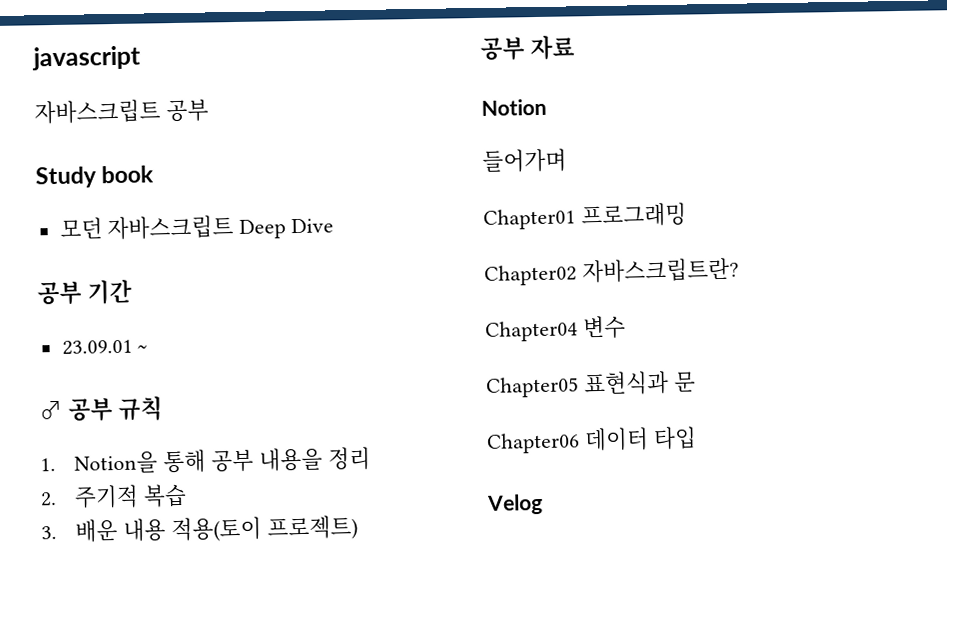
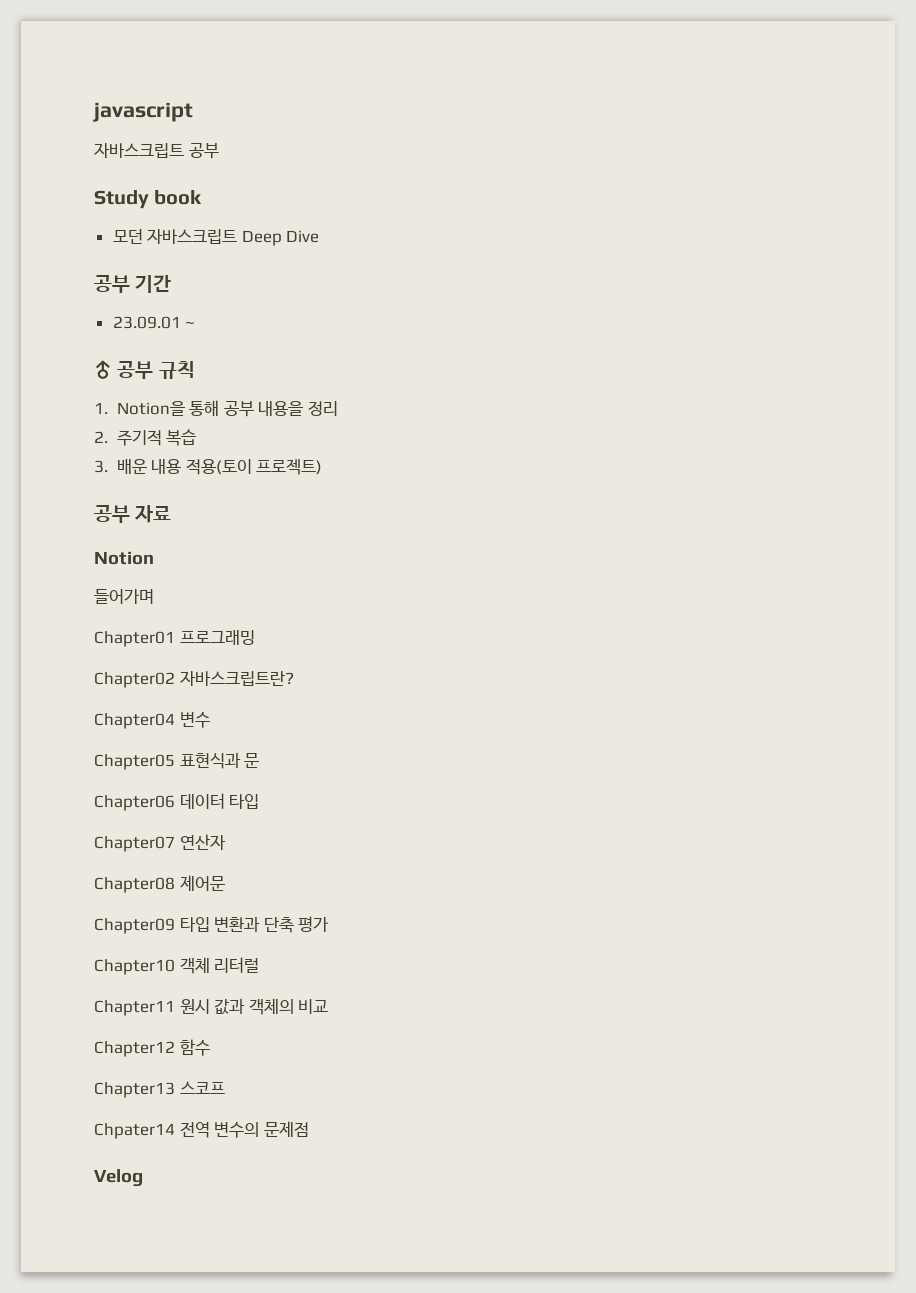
(697, 438) none -> [94,834,226,852] [94,875,225,893] [94,916,330,934] [94,957,260,975] [94,998,329,1016] [94,1039,210,1057] [94,1081,225,1098] [94,1121,309,1139] // Chapter07 연산자 // Chapter08 제어문 // Chapter09 타입 변환과 단축 평가 // Chapter10 객체 리터럴 // Chapter11 원시 값과 객체의 비교 // Chapter12 함수 // Chapter13 스코프 // Chpater14 전역 변수의 문제점

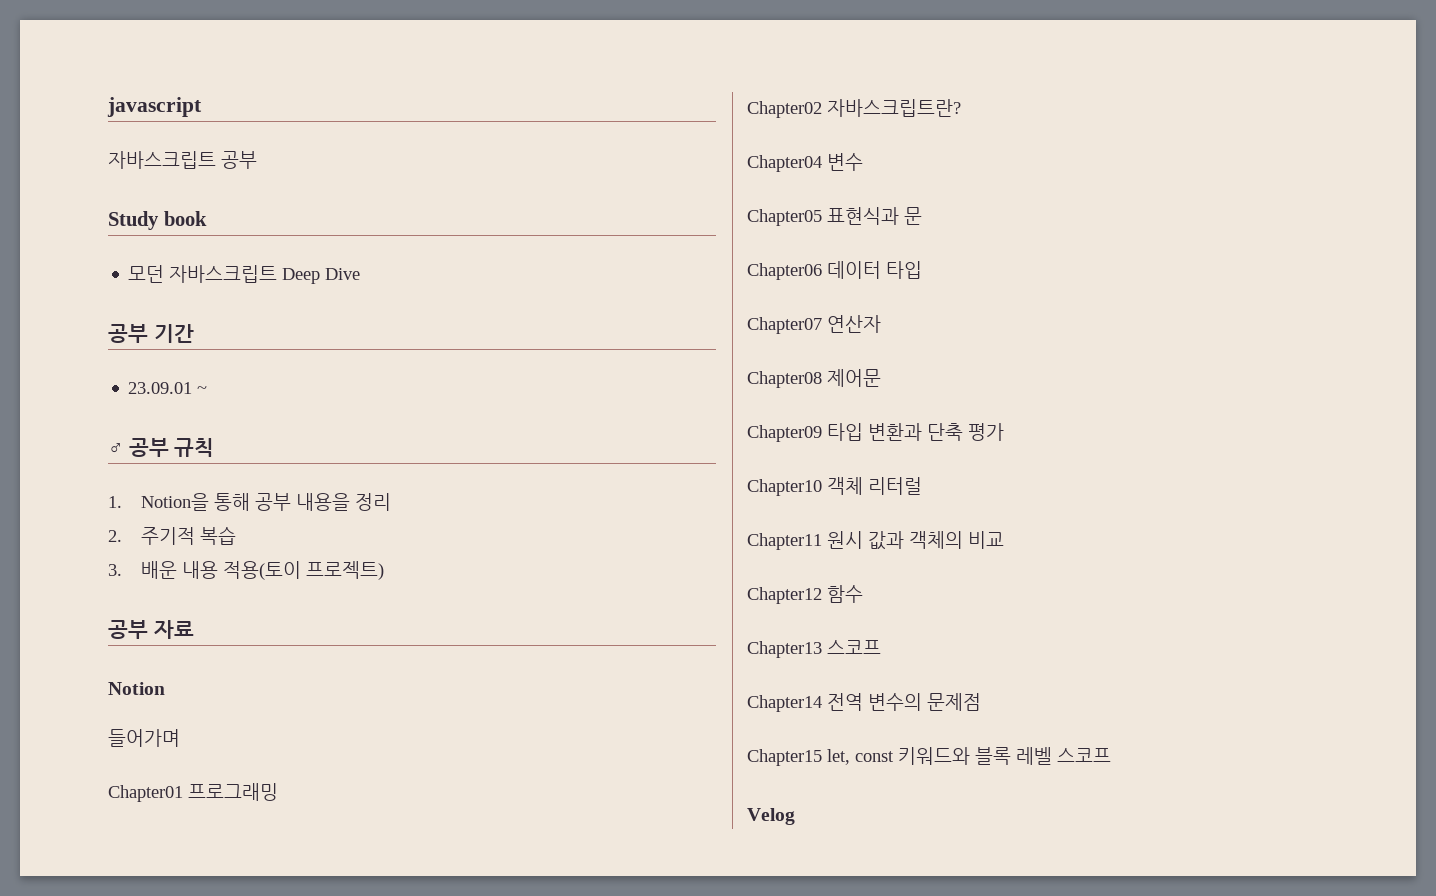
[94,1123,175,1139] Chpater14 -> [747,695,822,712] Chapter14
(309, 1129) none -> [747,747,1111,766] // Chapter15 let, const 키워드와 블록 레벨 스코프

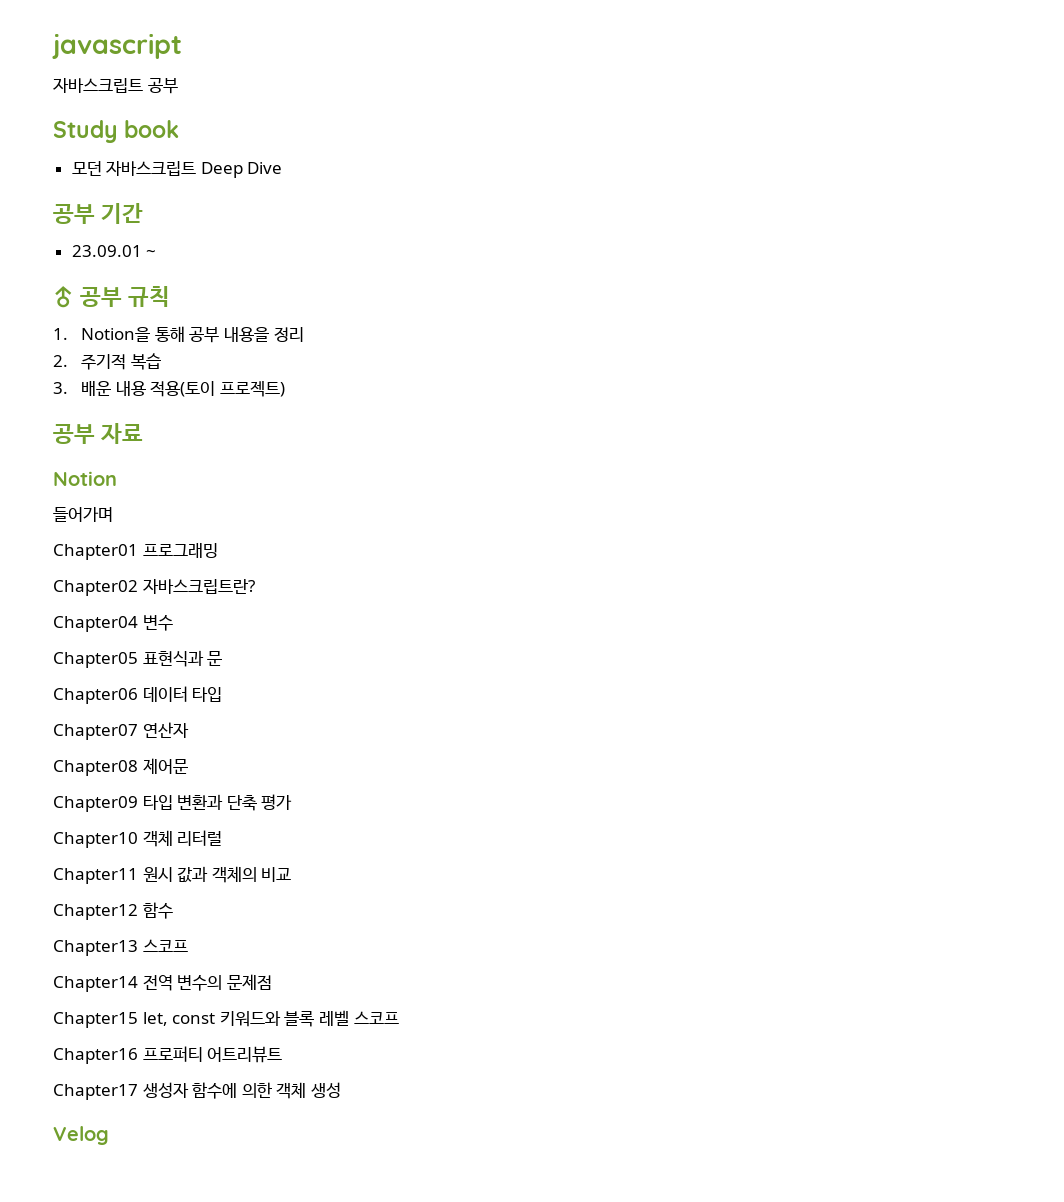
(1111, 755) none -> [53,1046,283,1064] [53,1082,341,1100] // Chapter16 프로퍼티 어트리뷰트 // Chapter17 생성자 함수에 의한 객체 생성

